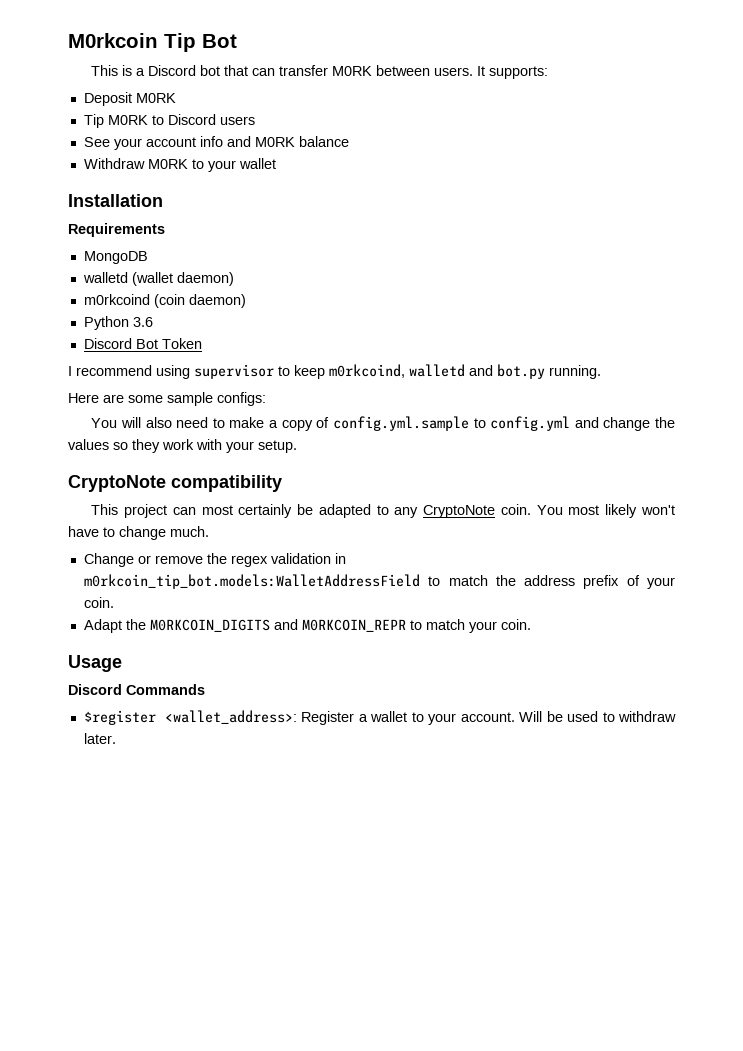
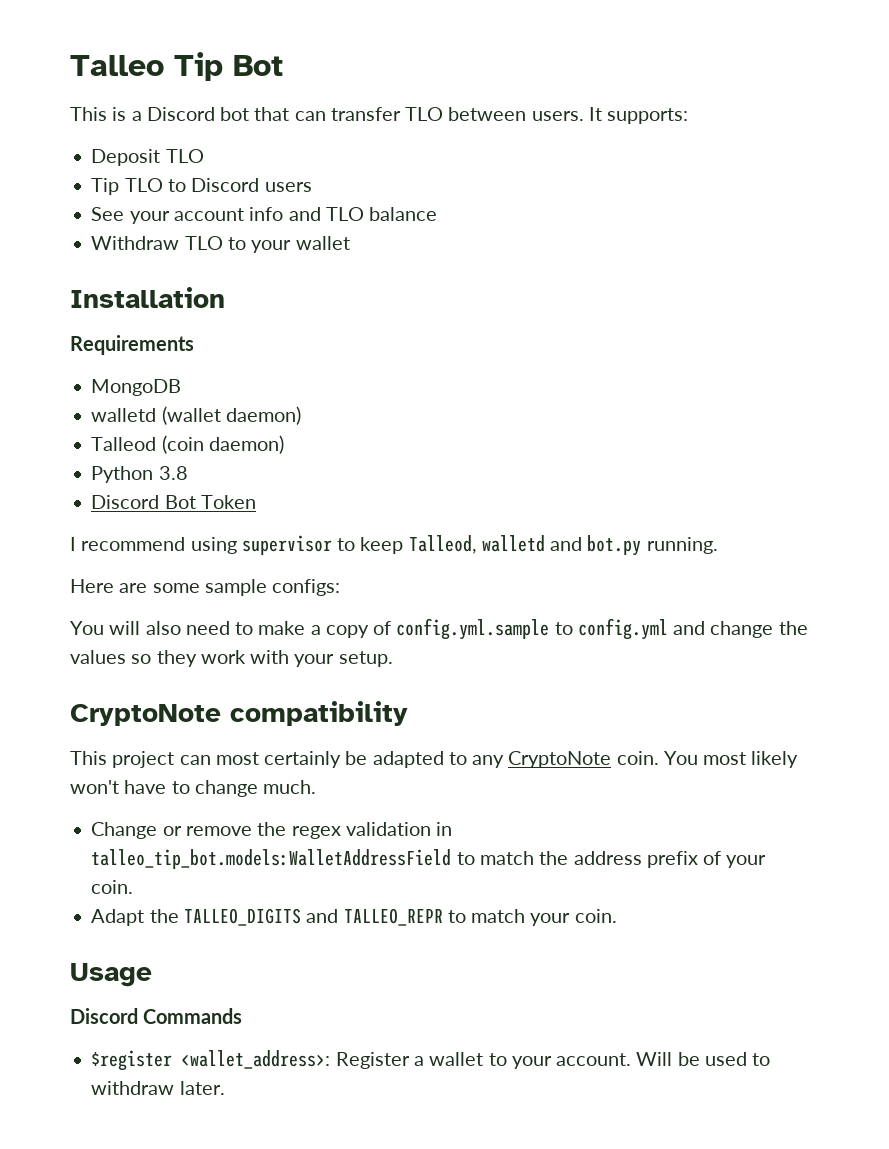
[68,33,158,48] M0rkcoin -> [70,55,164,76] Talleo
[332,66,373,76] M0RK -> [405,107,444,121] TLO
[135,93,176,103] [83,114,148,128] M0RK // Tip M0RK -> [165,149,204,163] [91,178,163,195] TLO // Tip TLO
[254,137,295,147] M0RK -> [325,207,364,221] TLO
[147,159,188,169] M0RK -> [184,236,223,250] TLO
[83,294,150,305] m0rkcoind -> [91,437,157,451] Talleod
[132,317,153,327] 3.6 -> [158,466,188,480] 3.8
[329,364,405,378] m0rkcoind, -> [408,535,477,554] Talleod,
[83,574,420,589] m0rkcoin_tip_bot.models:WalletAddressField -> [91,849,452,869] talleo_tip_bot.models:WalletAddressField
[149,619,406,632] M0RKCOIN_DIGITS and M0RKCOIN_REPR -> [183,908,443,926] TALLEO_DIGITS and TALLEO_REPR

